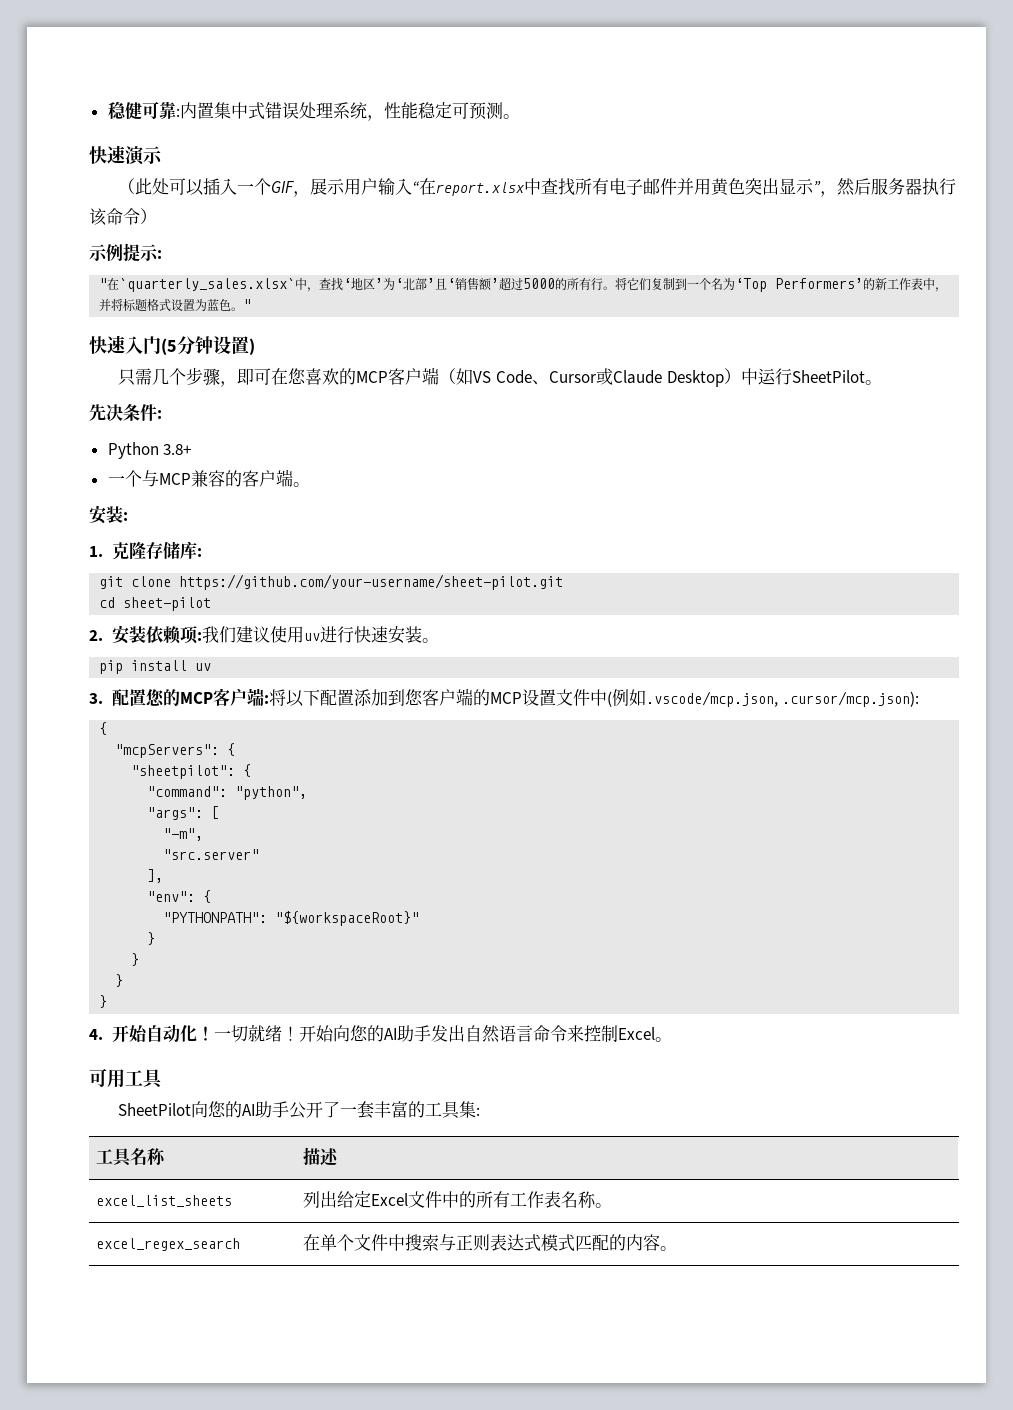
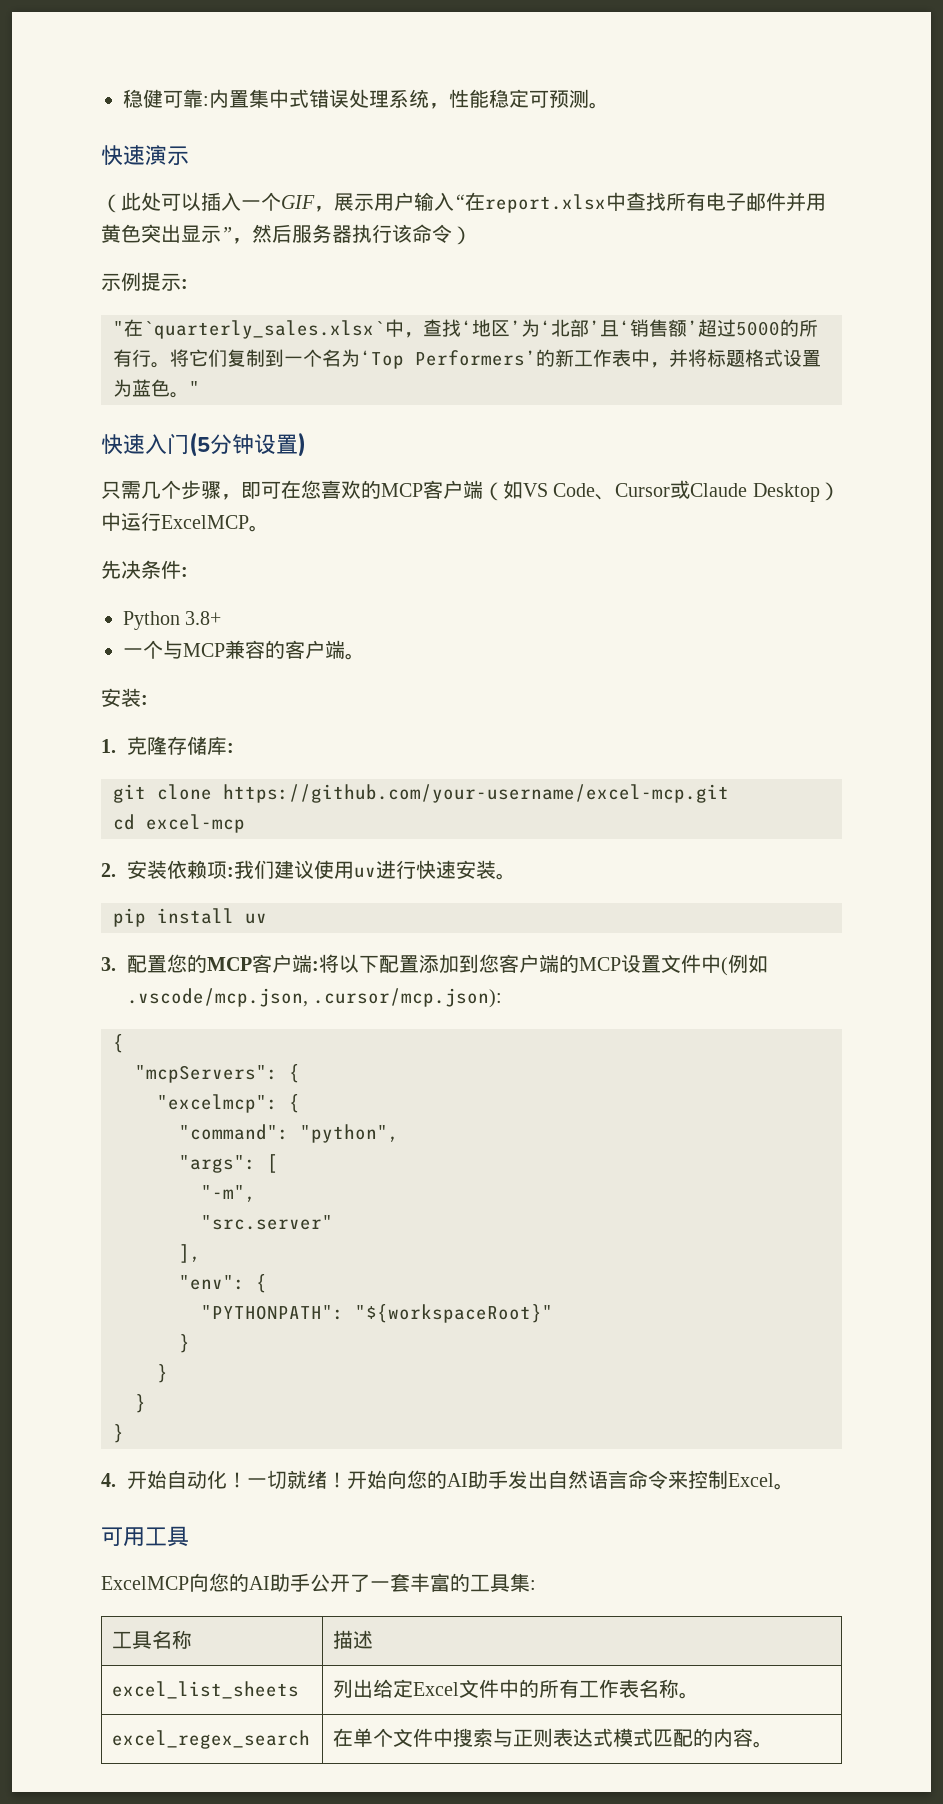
[791,370,865,383] SheetPilot -> [161,515,249,529] ExcelMCP
[179,574,564,590] https://github.com/your-username/sheet-pilot.git -> [223,784,729,803] https://github.com/your-username/excel-mcp.git
[123,597,212,611] sheet-pilot -> [146,814,245,833] excel-mcp
[131,765,236,779] "sheetpilot": -> [157,1094,278,1113] "excelmcp":
[118,1103,192,1116] SheetPilot -> [101,1576,189,1590] ExcelMCP

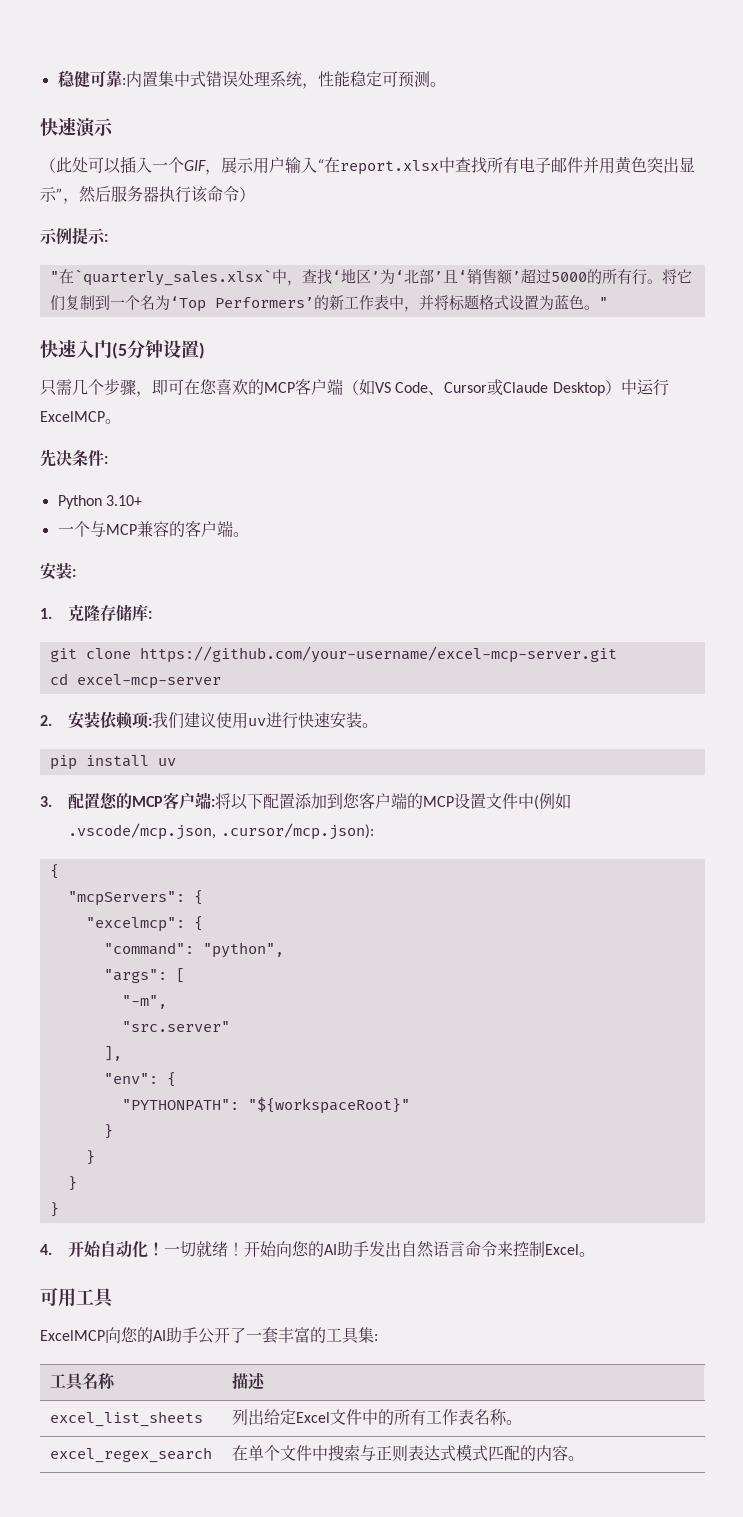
[185,611,222,625] 3.8+ -> [105,495,142,506] 3.10+
[223,784,729,803] https://github.com/your-username/excel-mcp.git -> [139,646,617,663] https://github.com/your-username/excel-mcp-server.git
[146,814,245,833] excel-mcp -> [76,674,221,689] excel-mcp-server

